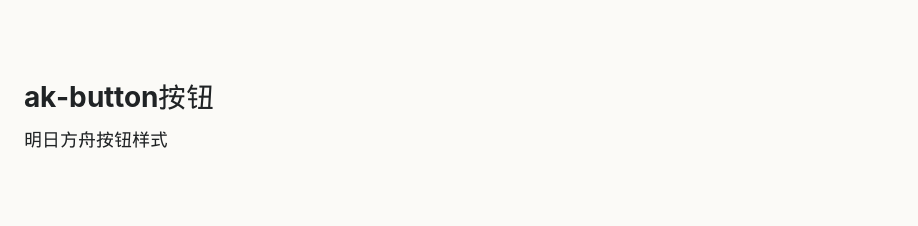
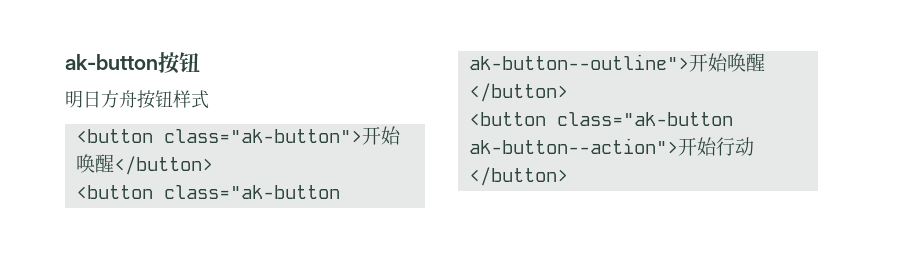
(168, 139) none -> [75,126,401,145] [75,154,213,175] [75,185,340,199] [468,53,765,72] [468,83,568,102] [468,112,733,126] [468,137,754,156] [468,167,568,186] // <button class="ak-button">开始唤醒</button> // <button class="ak-button ak-button--outline">开始唤醒</button> // <button class="ak-button ak-button--action">开始行动</button>

